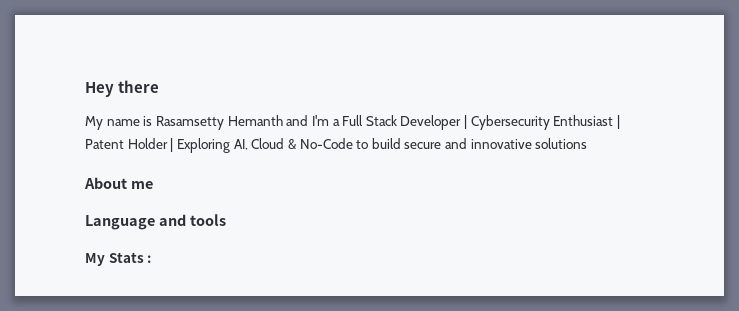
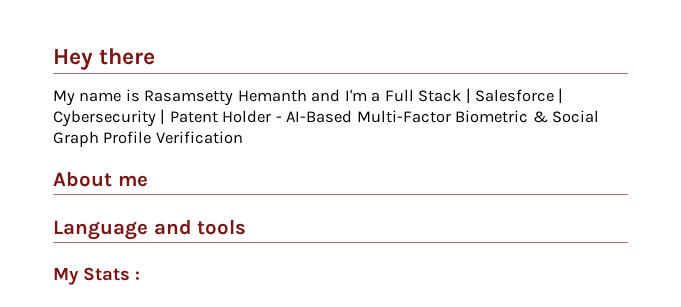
[400,115,462,130] Developer -> [465,88,555,104] | Salesforce
[553,115,614,126] Enthusiast -> (156, 118) none
[170,138,588,153] | Exploring AI, Cloud & No-Code to build secure and innovative solutions -> [275,110,600,123] [53,131,243,147] - AI-Based Multi-Factor Biometric & Social Graph Profile Verification

